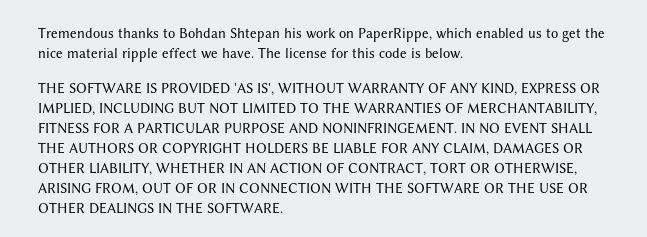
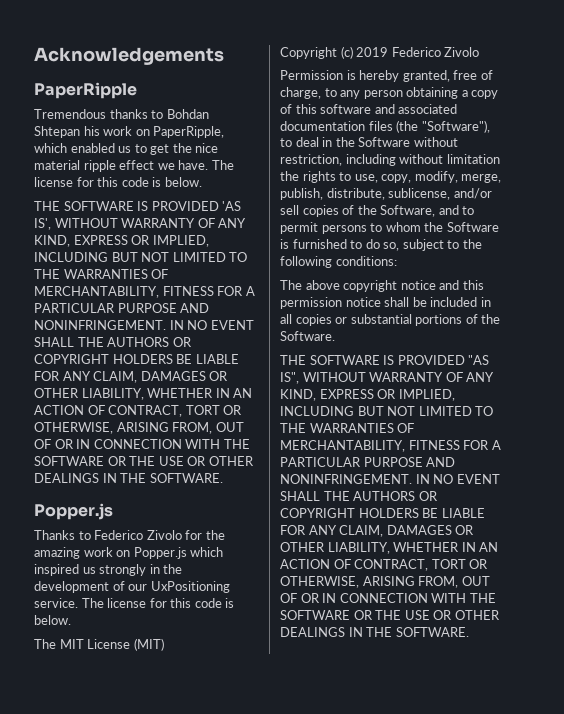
(38, 32) none -> [34,47,224,65] [34,82,137,99] Acknowledgements // PaperRipple //
[358,28,432,42] PaperRippe, -> [153,126,225,138] PaperRipple,
(283, 208) none -> [34,503,113,520] [34,530,225,540] [34,547,224,559] [34,564,183,576] [34,581,230,593] [34,598,235,608] [34,615,71,625] [34,638,164,651] [280,46,480,59] [280,70,493,82] [280,87,499,99] [280,104,458,114] [280,120,490,133] [280,137,458,147] [280,154,500,166] [280,171,502,183] [280,188,492,200] [280,205,475,217] [280,222,499,234] [280,239,482,251] [280,256,397,268] [280,280,484,292] [280,297,491,309] [280,314,501,326] [280,331,335,341] [280,355,490,365] [280,372,495,384] [280,389,455,401] [280,406,494,416] [280,423,415,433] [280,440,501,452] [280,457,456,467] [280,474,500,484] [280,491,438,501] [280,508,485,518] [280,525,475,537] [280,542,499,554] [280,559,489,571] [280,576,490,588] [280,593,496,603] [280,610,500,620] [280,627,469,637] // Popper.js // Thanks to Federico Zivolo for the amazing work on Popper.js which inspired us strongly in the development of our UxPositioning service. The license for this code is below. // The MIT License (MIT) // Copyright (c) 2019 Federico Zivolo // Permission is hereby granted, free of charge, to any person obtaining a copy of this software and associated documentation files (the "Software"), to deal in the Software without restriction, including without limitation the rights to use, copy, modify, merge, publish, distribute, sublicense, and/or sell copies of the Software, and to permit persons to whom the Software is furnished to do so, subject to the following conditions: // The above copyright notice and this permission notice shall be included in all copies or substantial portions of the Software. // THE SOFTWARE IS PROVIDED "AS IS", WITHOUT WARRANTY OF ANY KIND, EXPRESS OR IMPLIED, INCLUDING BUT NOT LIMITED TO THE WARRANTIES OF MERCHANTABILITY, FITNESS FOR A PARTICULAR PURPOSE AND NONINFRINGEMENT. IN NO EVENT SHALL THE AUTHORS OR COPYRIGHT HOLDERS BE LIABLE FOR ANY CLAIM, DAMAGES OR OTHER LIABILITY, WHETHER IN AN ACTION OF CONTRACT, TORT OR OTHERWISE, ARISING FROM, OUT OF OR IN CONNECTION WITH THE SOFTWARE OR THE USE OR OTHER DEALINGS IN THE SOFTWARE.

